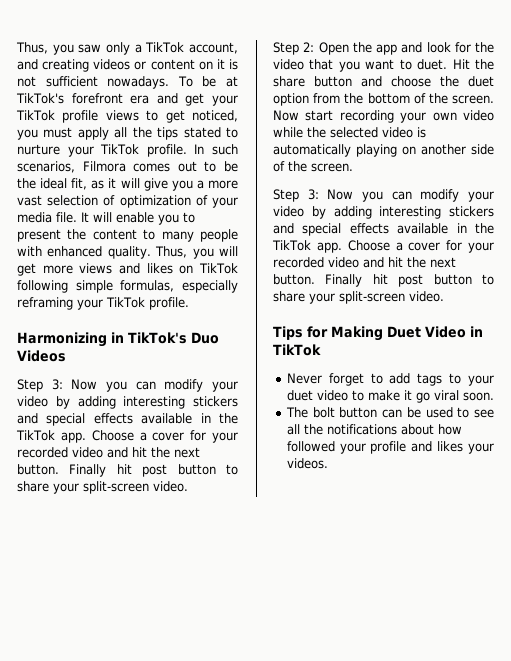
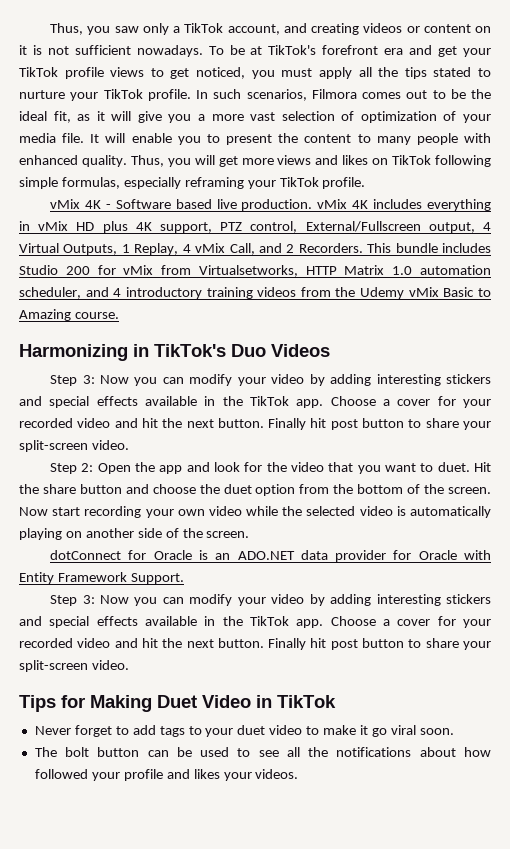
(189, 303) none -> [50,199,491,211] [19,221,491,233] [19,243,492,255] [19,265,491,277] [19,287,491,299] [19,309,119,321] // vMix 4K - Software based live production. vMix 4K includes everything in vMix HD plus 4K support, PTZ control, External/Fullscreen output, 4 Virtual Outputs, 1 Replay, 4 vMix Call, and 2 Recorders. This bundle includes Studio 200 for vMix from Virtualsetworks, HTTP Matrix 1.0 automation scheduler, and 4 introductory training videos from the Udemy vMix Basic to Amazing course.
(353, 167) none -> [50,550,492,562] [19,572,184,584] // dotConnect for Oracle is an ADO.NET data provider for Oracle with Entity Framework Support.

